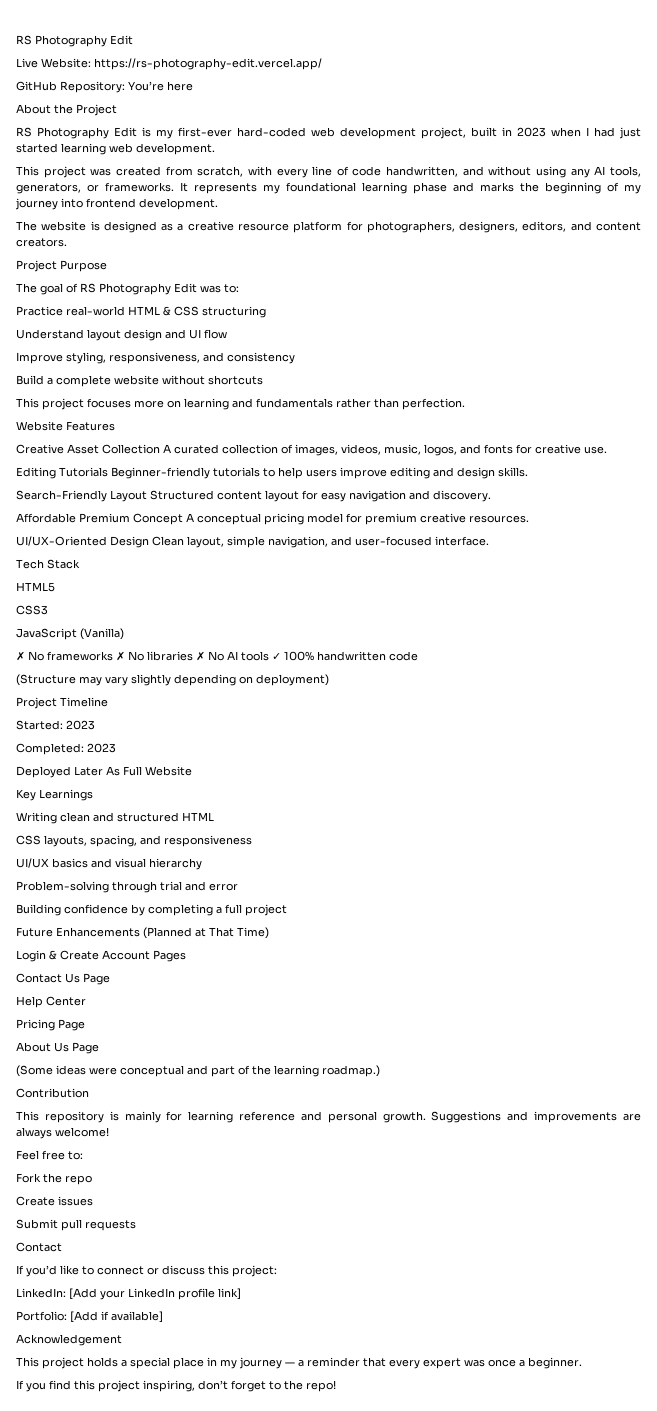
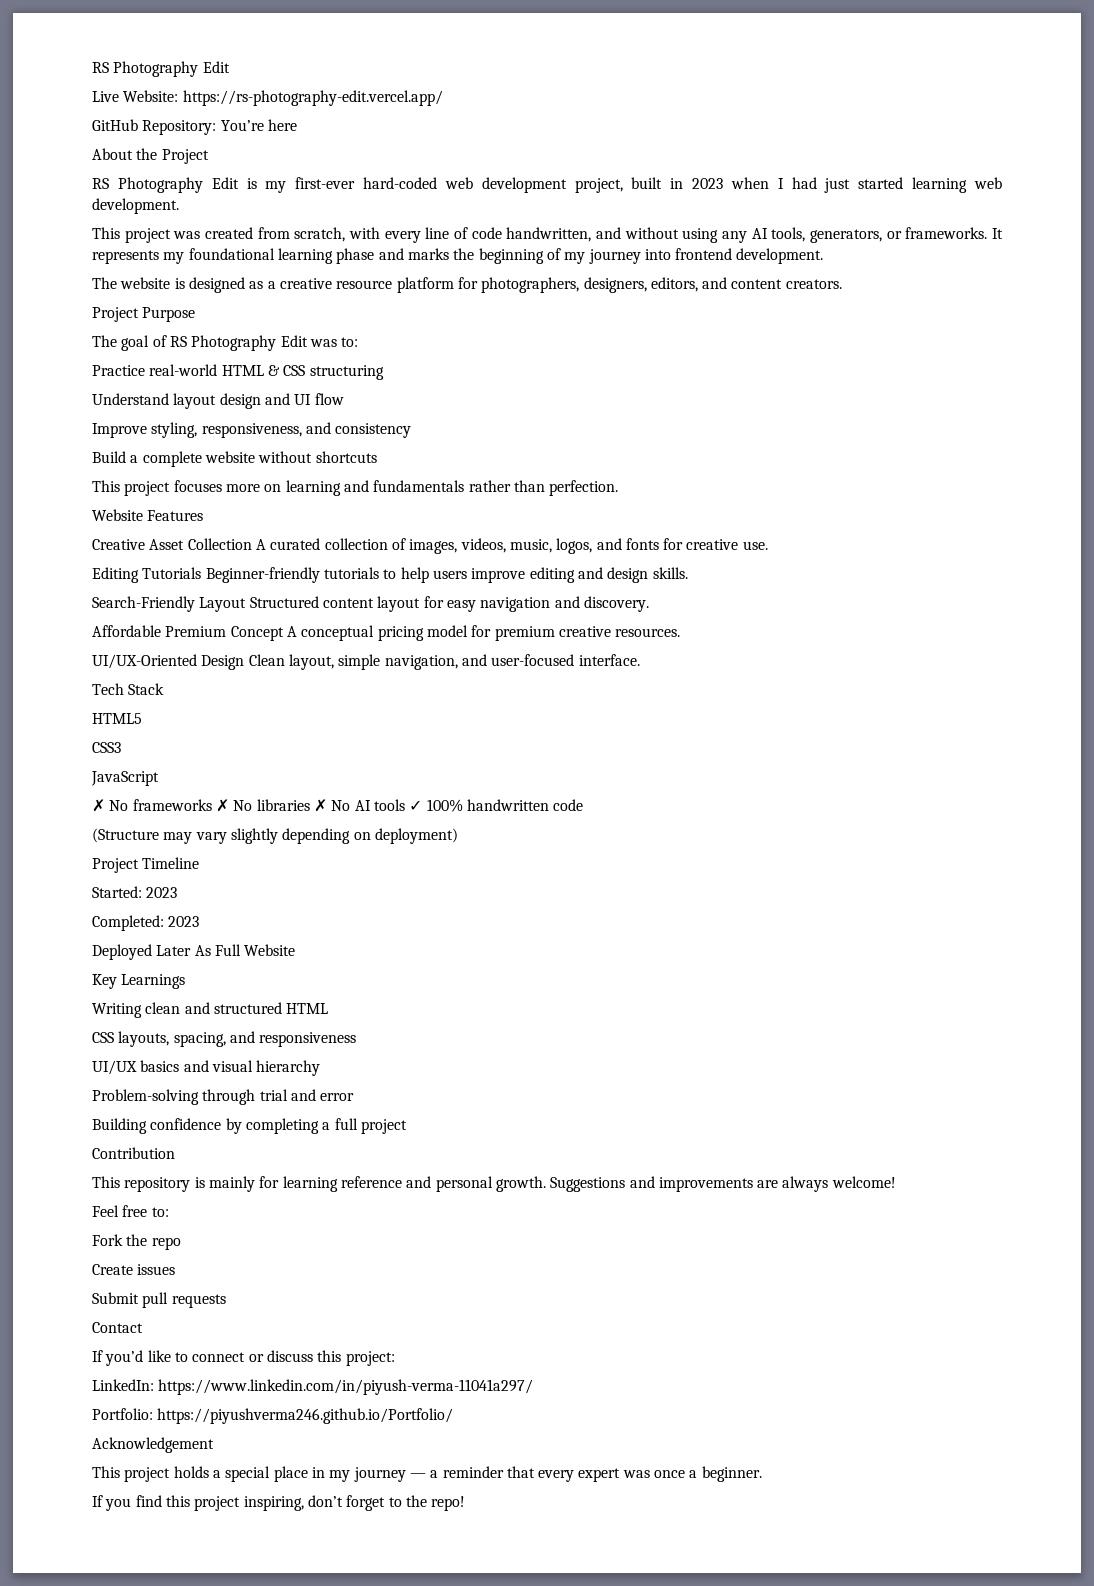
[80,628,124,640] (Vanilla) -> (159, 778) none
[16,927,269,939] [16,950,186,962] [16,973,110,985] [16,996,86,1008] [16,1019,85,1031] [16,1042,99,1054] [16,1065,380,1077] // Future Enhancements (Planned at That Time) // Login & Create Account Pages // Contact Us Page // Help Center // Pricing Page // About Us Page // (Some ideas were conceptual and part of the learning roadmap.) -> (407, 1126) none
[69,1288,241,1300] [16,1311,163,1323] [Add your LinkedIn profile link] // Portfolio: [Add if available] -> [158,1379,534,1395] [92,1408,454,1424] https://www.linkedin.com/in/piyush-verma-11041a297/ // Portfolio: https://piyushverma246.github.io/Portfolio/

